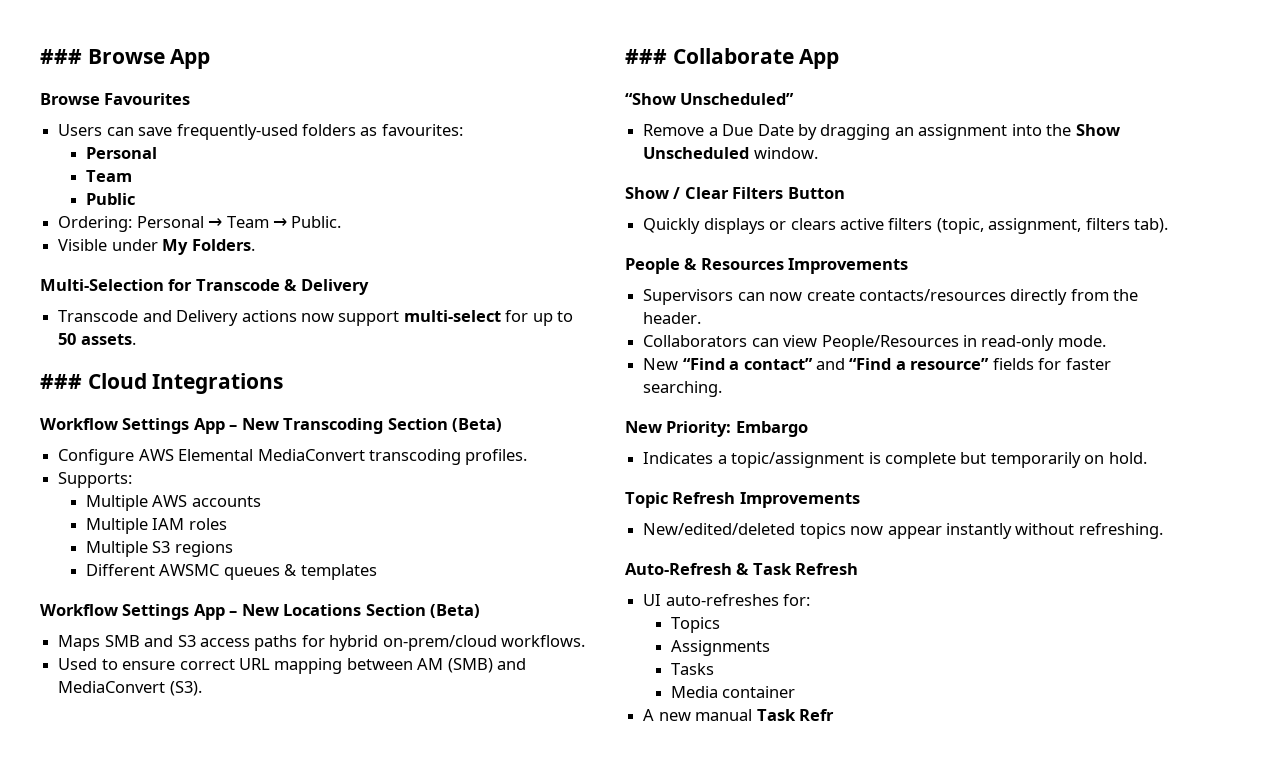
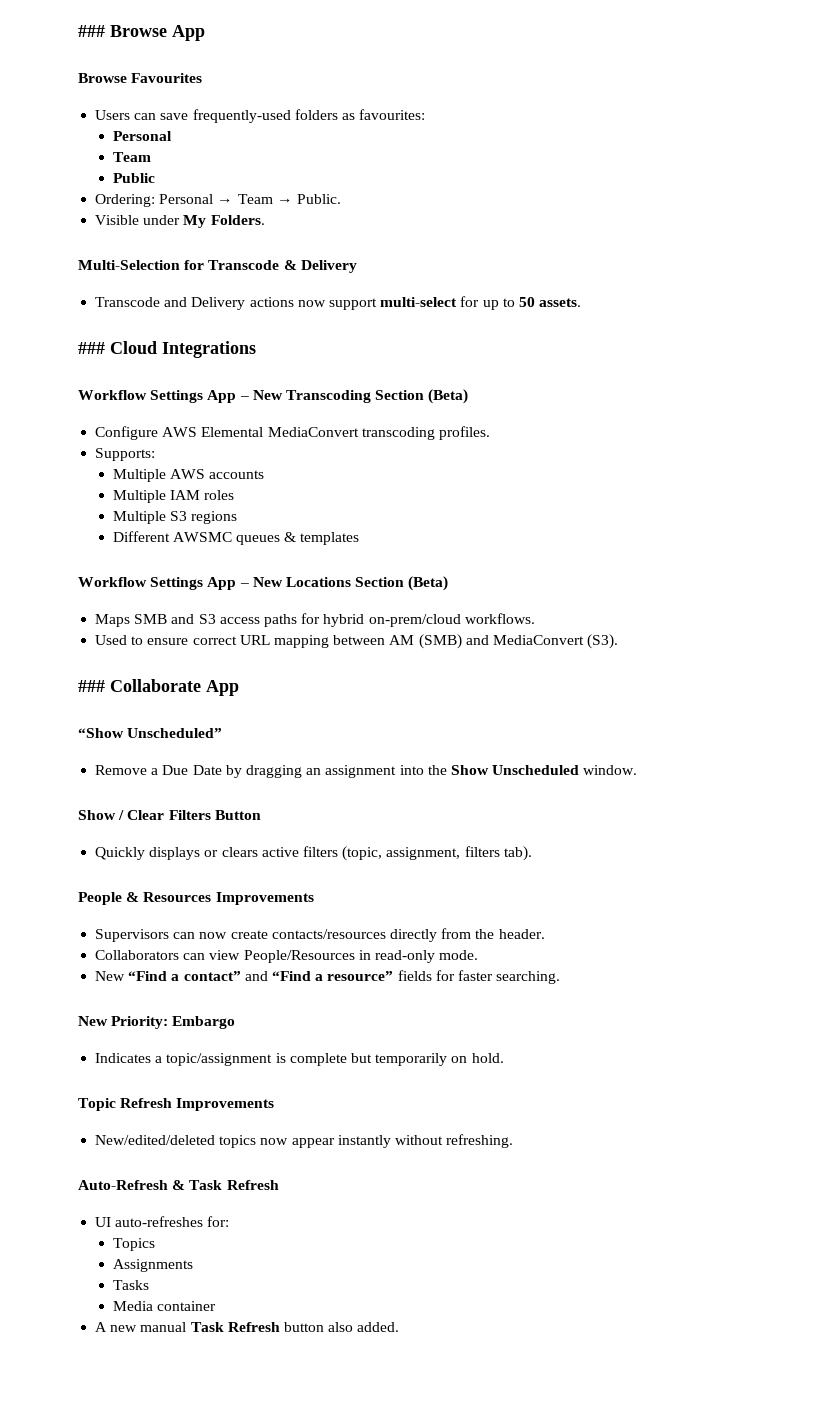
[798,709,834,721] Refr -> [227,1322,400,1332] Refresh button also added.

